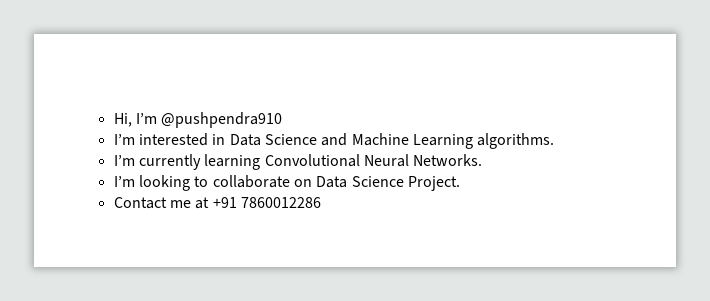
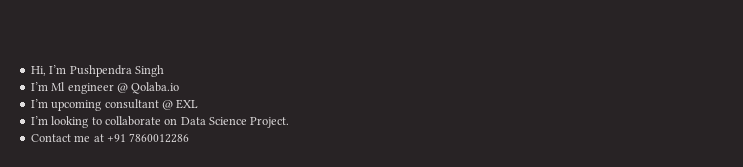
[161,112,283,128] [113,133,555,149] [113,154,483,170] @pushpendra910 // I’m interested in Data Science and Machine Learning algorithms. // I’m currently learning Convolutional Neural Networks. -> [69,65,164,77] [30,82,180,94] [30,99,199,111] Pushpendra Singh // I’m Ml engineer @ Qolaba.io // I’m upcoming consultant @ EXL

